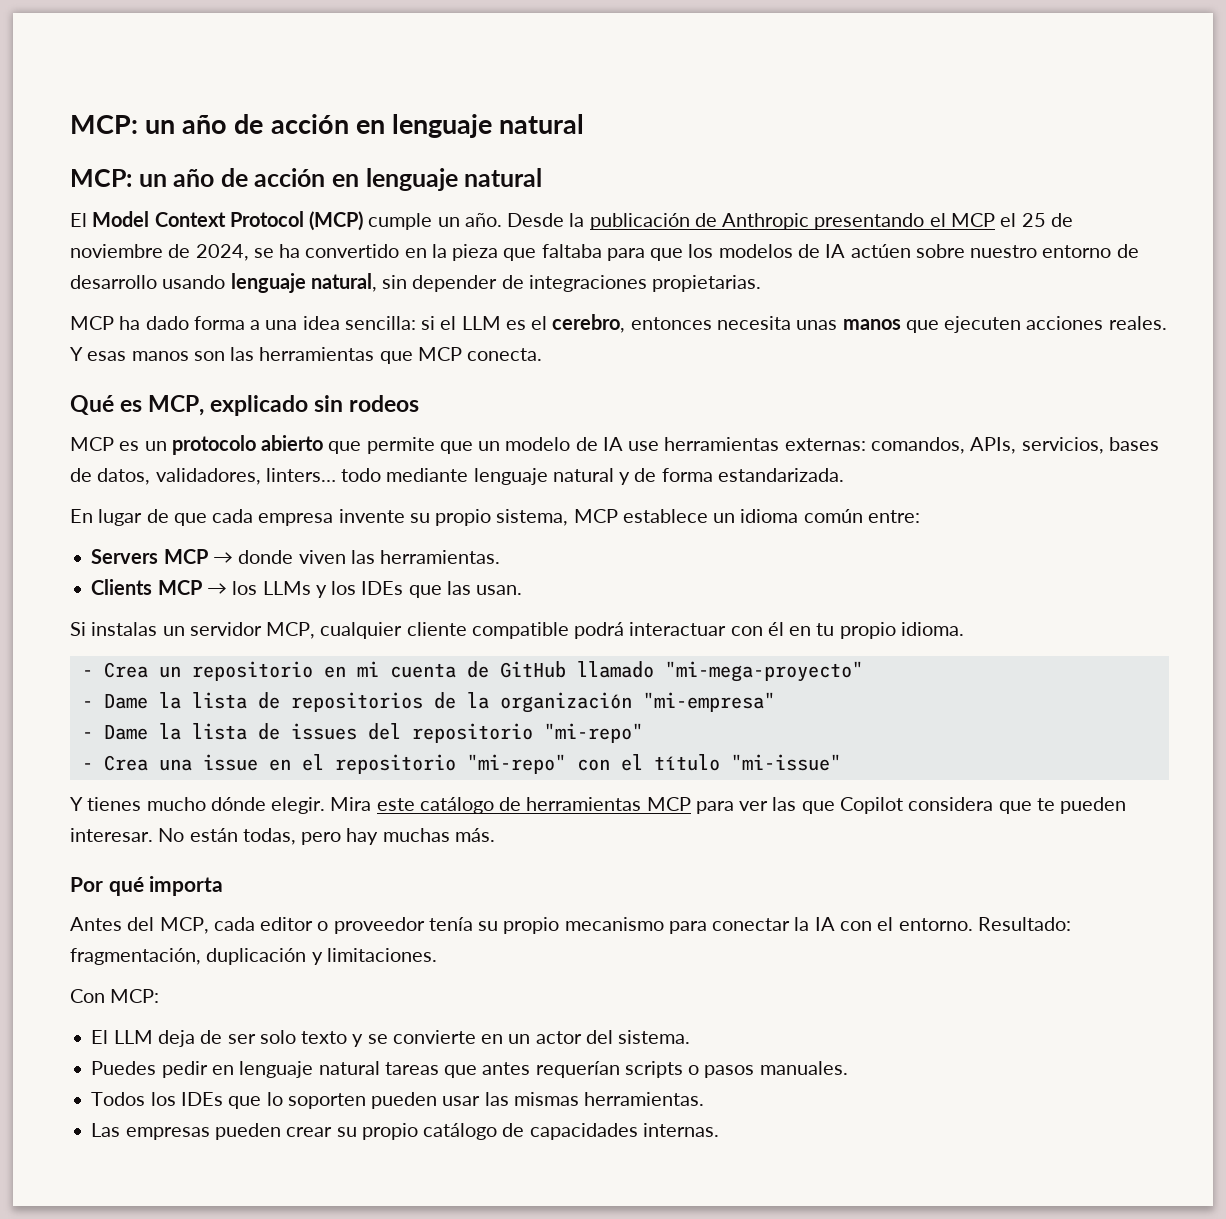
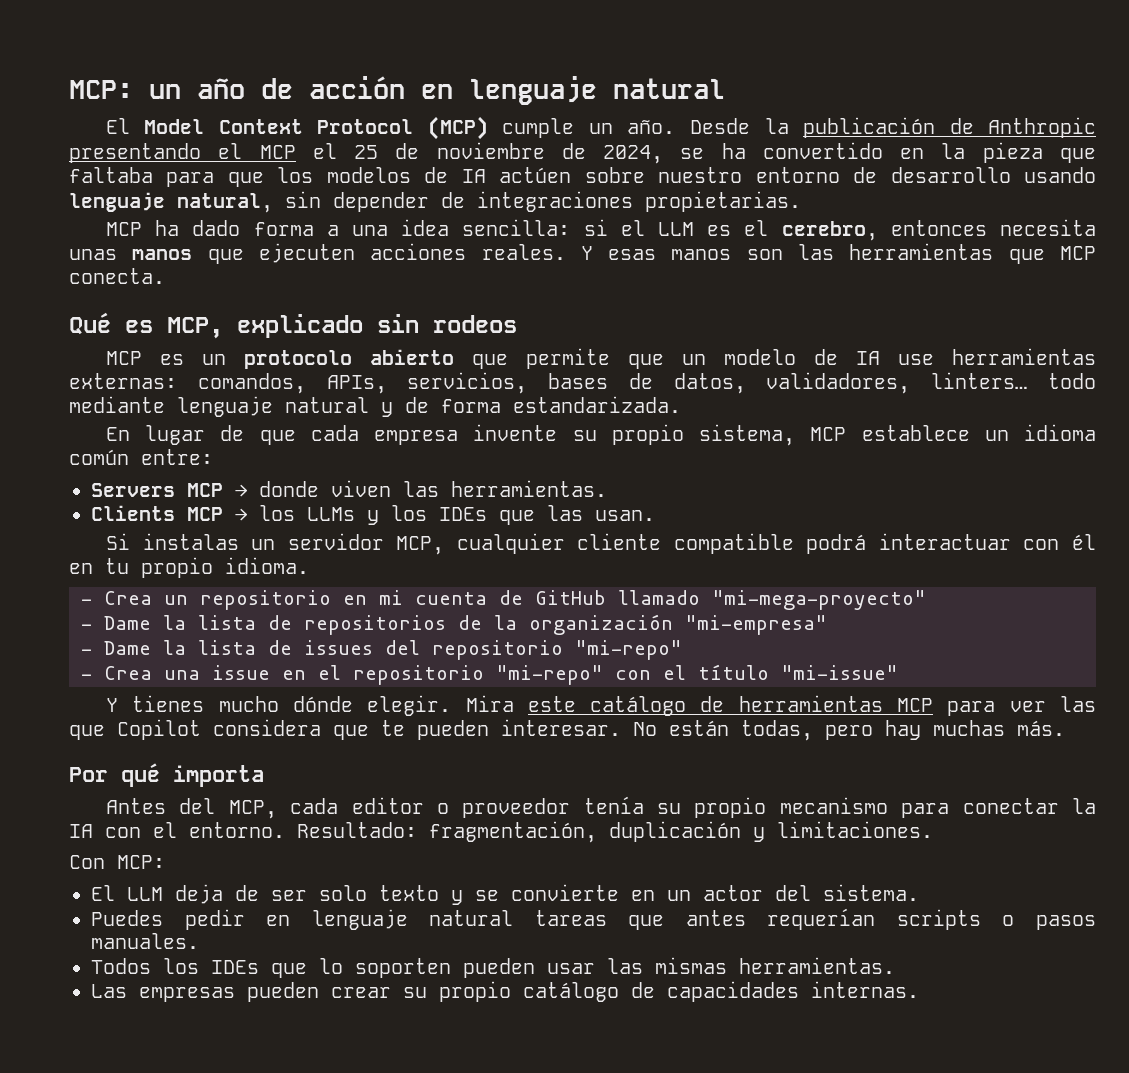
[70,114,585,138] [70,168,543,191] MCP: un año de acción en lenguaje natural // MCP: un año de acción en lenguaje natural -> [69,76,725,105] MCP: un año de acción en lenguaje natural

